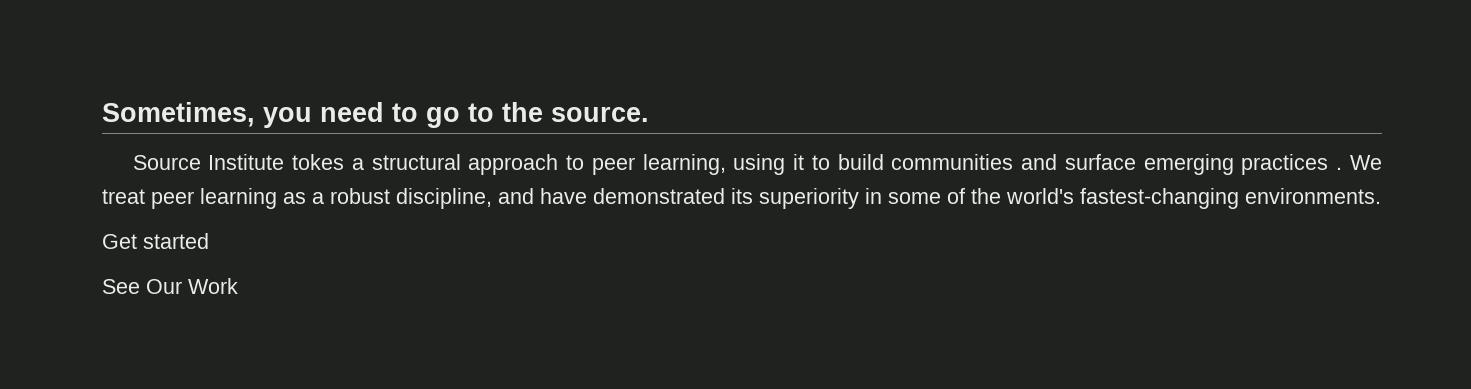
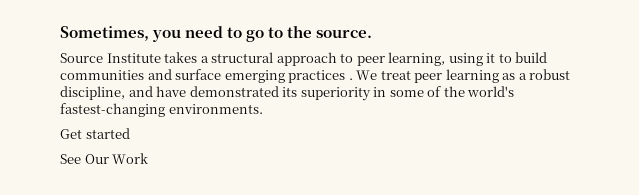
[292,154,345,170] tokes -> [164,52,198,63] takes

